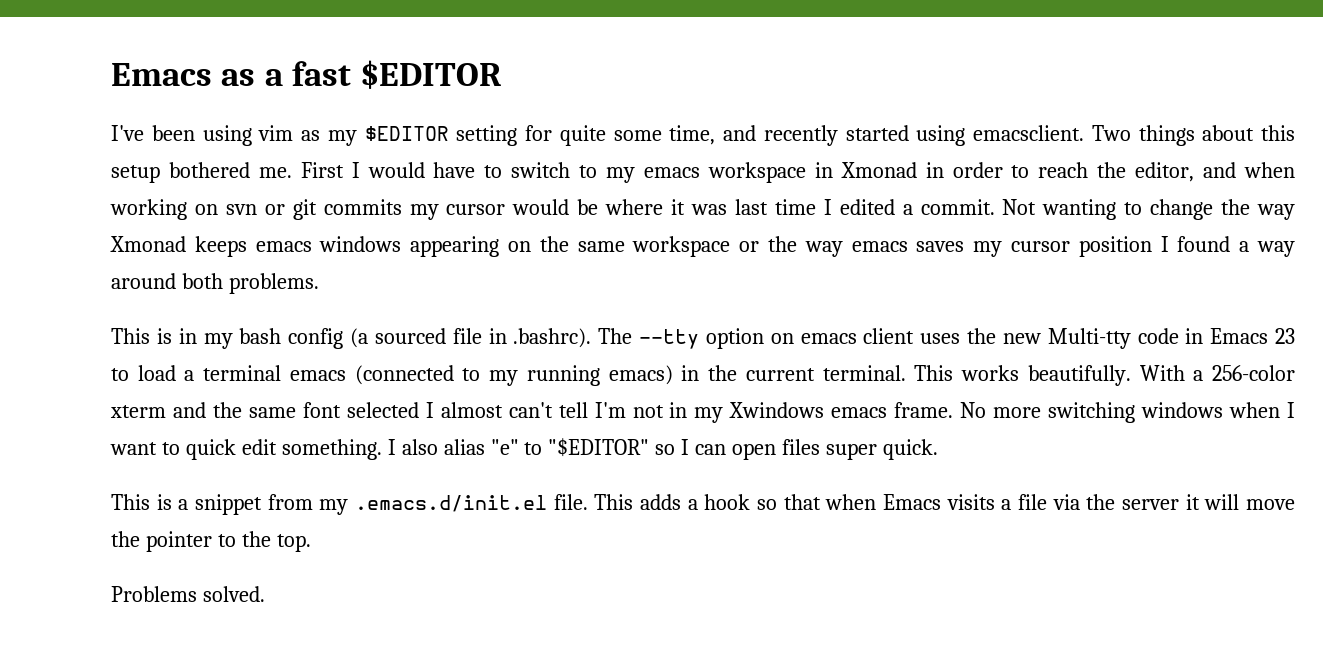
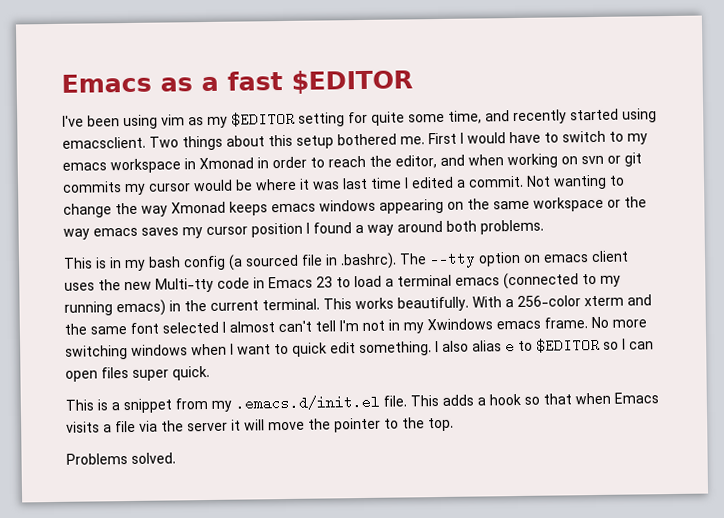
[490,438,650,457] "e" to "$EDITOR" -> [505,337,600,354] e to $EDITOR

